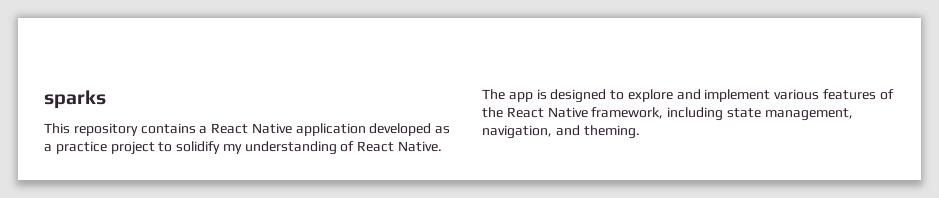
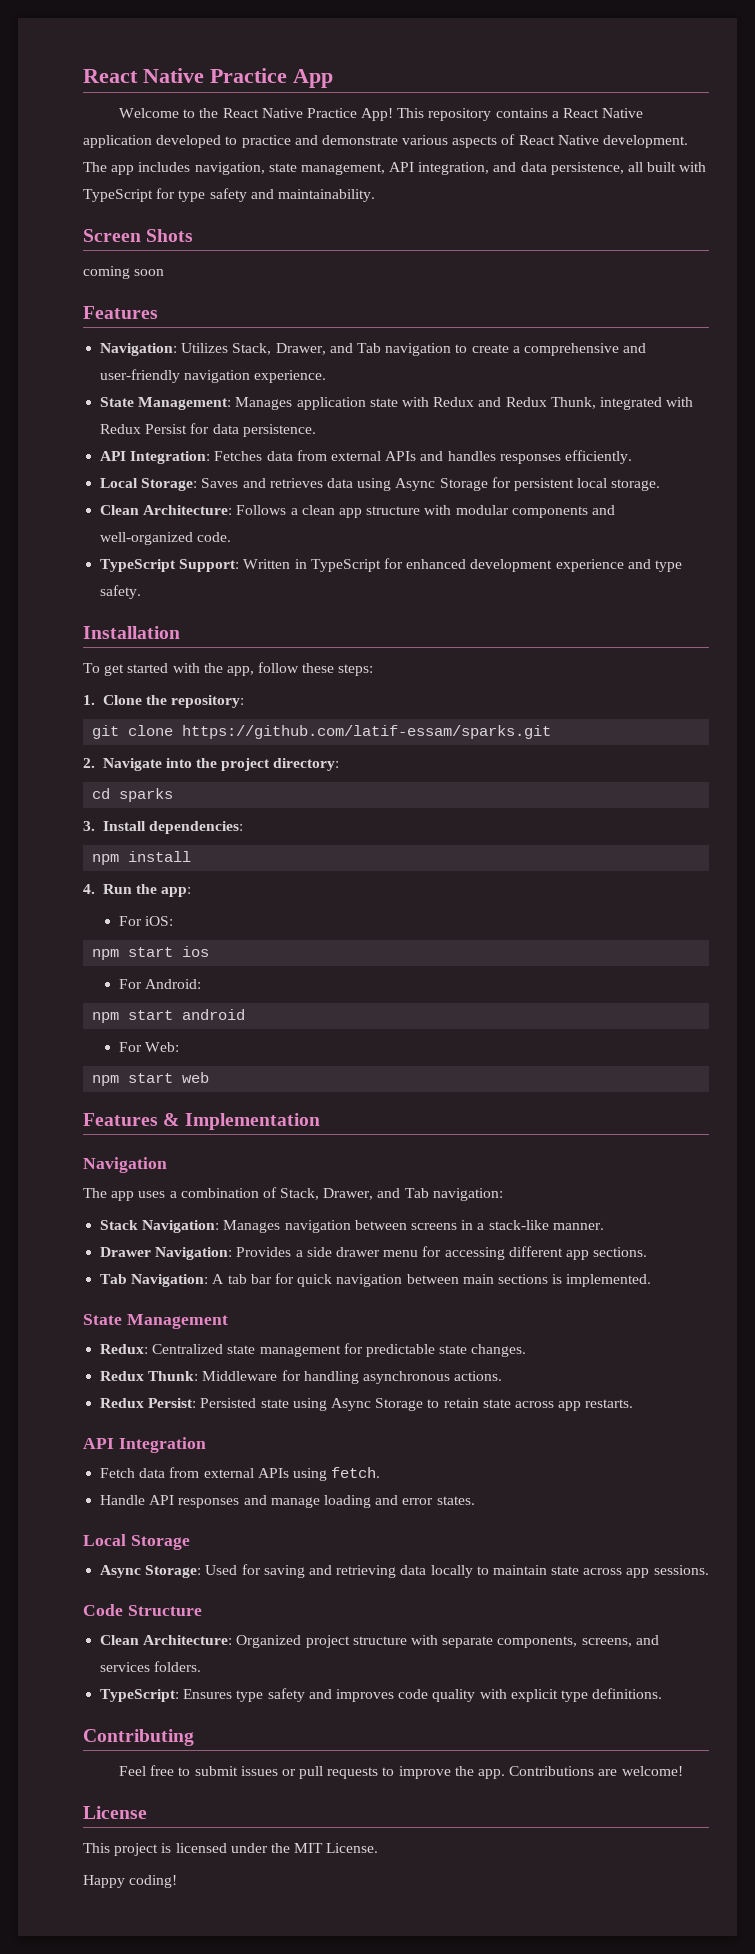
[44,90,106,109] sparks // -> [83,68,333,88] [118,108,394,121] React Native Practice App // Welcome to the React Native Practice App!
[435,126,451,134] [44,141,443,155] [482,89,894,103] [482,107,853,121] [482,125,640,139] as a practice project to solidify my understanding of React Native. The app is designed to explore and implement various features of the React Native framework, including state management, navigation, and theming. -> [225,134,689,148] [83,162,707,175] [83,188,375,202] [83,229,194,242] [83,266,165,279] [83,306,158,319] [100,343,647,356] [100,369,327,383] [100,397,694,410] [100,423,316,437] [100,450,632,464] [100,477,661,491] [100,505,615,518] [100,532,232,545] [100,558,682,572] [100,585,142,599] [83,626,180,639] [83,662,374,676] [83,695,245,708] [92,725,552,739] [83,758,340,771] [92,788,174,802] [83,821,243,834] [92,851,192,865] [83,884,192,897] [119,916,174,926] [92,946,210,960] [119,979,202,989] [92,1009,246,1023] [119,1042,180,1052] [92,1072,210,1086] [83,1113,320,1130] [83,1157,167,1173] [83,1187,503,1201] [100,1220,604,1233] [100,1246,648,1260] [100,1273,652,1287] [83,1314,228,1329] [100,1343,527,1357] [100,1370,503,1384] [100,1398,634,1411] [83,1437,206,1453] [100,1467,381,1481] [100,1495,475,1508] [83,1534,190,1550] [100,1564,709,1578] [83,1604,202,1616] [100,1635,659,1648] [100,1661,202,1672] [100,1688,663,1702] [83,1729,194,1746] [118,1765,683,1779] [83,1806,147,1819] [83,1843,379,1856] [83,1875,178,1888] to practice and demonstrate various aspects of React Native development. The app includes navigation, state management, API integration, and data persistence, all built with TypeScript for type safety and maintainability. // Screen Shots // coming soon // Features // Navigation: Utilizes Stack, Drawer, and Tab navigation to create a comprehensive and user-friendly navigation experience. // State Management: Manages application state with Redux and Redux Thunk, integrated with Redux Persist for data persistence. // API Integration: Fetches data from external APIs and handles responses efficiently. // Local Storage: Saves and retrieves data using Async Storage for persistent local storage. // Clean Architecture: Follows a clean app structure with modular components and well-organized code. // TypeScript Support: Written in TypeScript for enhanced development experience and type safety. // Installation // To get started with the app, follow these steps: // 1. Clone the repository: // git clone https://github.com/latif-essam/sparks.git // 2. Navigate into the project directory: // cd sparks // 3. Install dependencies: // npm install // 4. Run the app: // For iOS: // npm start ios // For Android: // npm start android // For Web: // npm start web // Features & Implementation // Navigation // The app uses a combination of Stack, Drawer, and Tab navigation: // Stack Navigation: Manages navigation between screens in a stack-like manner. // Drawer Navigation: Provides a side drawer menu for accessing different app sections. // Tab Navigation: A tab bar for quick navigation between main sections is implemented. // State Management // Redux: Centralized state management for predictable state changes. // Redux Thunk: Middleware for handling asynchronous actions. // Redux Persist: Persisted state using Async Storage to retain state across app restarts. // API Integration // Fetch data from external APIs using fetch. // Handle API responses and manage loading and error states. // Local Storage // Async Storage: Used for saving and retrieving data locally to maintain state across app sessions. // Code Structure // Clean Architecture: Organized project structure with separate components, screens, and services folders. // TypeScript: Ensures type safety and improves code quality with explicit type definitions. // Contributing // Feel free to submit issues or pull requests to improve the app. Contributions are welcome! // License // This project is licensed under the MIT License. // Happy coding!

